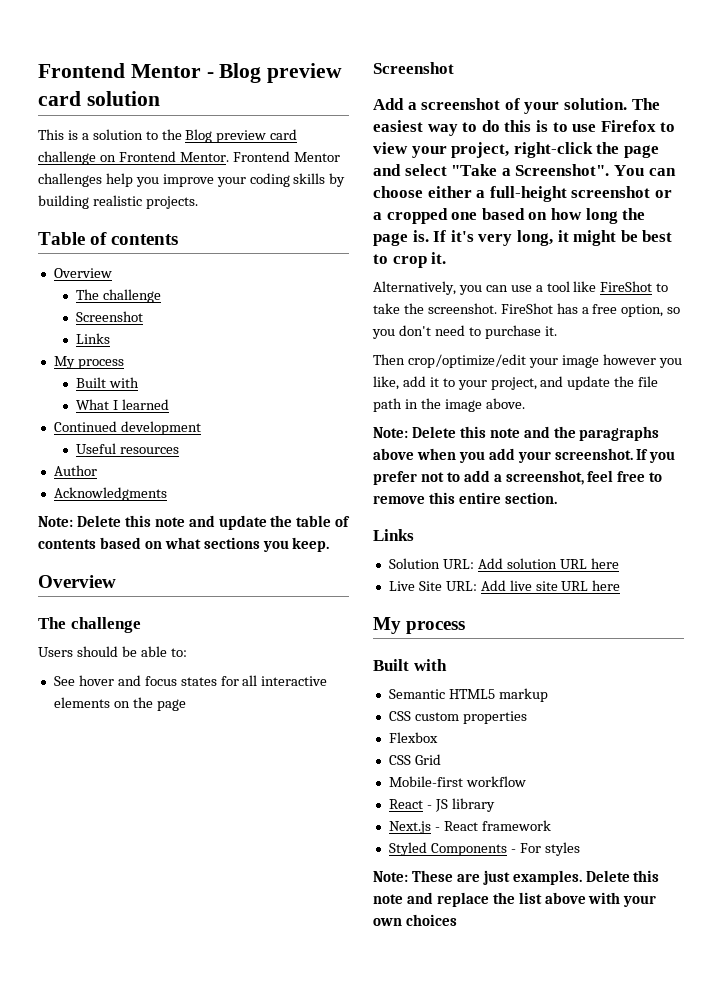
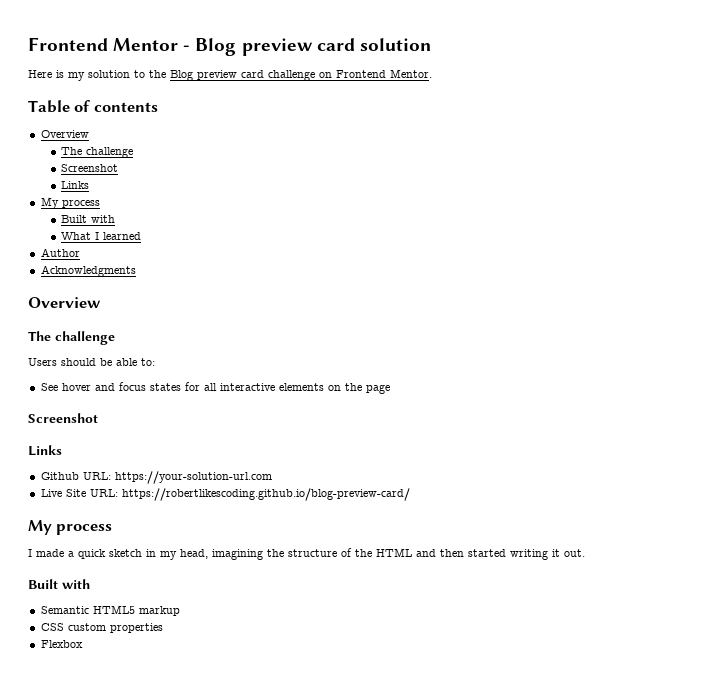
[38,129,89,140] This is a -> [28,70,85,81] Here is my
[232,151,340,162] [38,173,346,187] [38,195,198,209] Frontend Mentor challenges help you improve your coding skills by building realistic projects. -> (432, 73) none
[53,421,201,435] [76,443,179,454] [53,465,97,476] [53,487,167,501] [38,515,351,530] [38,537,330,552] Continued development // Useful resources // Author // Acknowledgments // Note: Delete this note and update the table of contents based on what sections you keep. -> [40,248,80,257] [40,265,136,277] Author // Acknowledgments
[373,98,660,114] [373,120,676,136] [373,142,659,158] [373,164,676,176] [373,186,672,202] [373,208,646,224] [373,230,673,246] [373,252,447,268] [373,281,669,295] [373,303,681,317] [372,325,557,339] [373,354,682,368] [373,376,659,390] [373,398,525,412] [373,426,660,441] [373,448,676,463] [373,470,663,485] [373,492,557,504] [373,529,414,541] [388,558,619,569] [388,580,621,591] [373,617,466,634] Add a screenshot of your solution. The easiest way to do this is to use Firefox to view your project, right-click the page and select "Take a Screenshot". You can choose either a full-height screenshot or a cropped one based on how long the page is. If it's very long, it might be best to crop it. // Alternatively, you can use a tool like FireShot to take the screenshot. FireShot has a free option, so you don't need to purchase it. // Then crop/optimize/edit your image however you like, add it to your project, and update the file path in the image above. // Note: Delete this note and the paragraphs above when you add your screenshot. If you prefer not to add a screenshot, feel free to remove this entire section. // Links // Solution URL: Add solution URL here // Live Site URL: Add live site URL here // My process -> [28,445,62,456] [40,471,272,484] [40,488,410,501] [28,520,113,535] [28,548,585,560] Links // Github URL: https://your-solution-url.com // Live Site URL: https://robertlikescoding.github.io/blog-preview-card/ // My process // I made a quick sketch in my head, imagining the structure of the HTML and then started writing it out.
[388,754,441,765] [388,776,526,787] [388,798,495,812] [388,820,551,834] [388,842,580,856] [373,870,660,885] [373,892,657,907] [373,914,457,926] // CSS Grid // Mobile-first workflow // React - JS library // Next.js - React framework // Styled Components - For styles // Note: These are just examples. Delete this note and replace the list above with your own choices -> (83, 644) none

